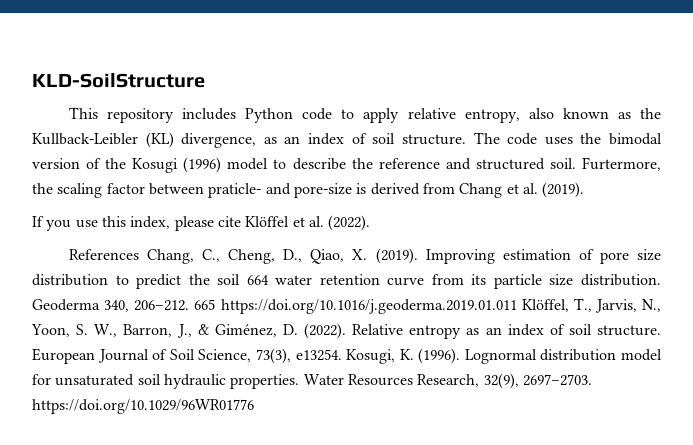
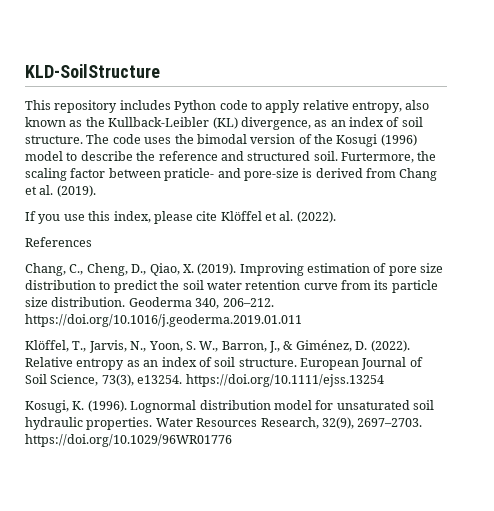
(139, 254) none -> (92, 242) //
[246,275,269,285] 664 -> (204, 285) none
[194,299,216,310] 665 -> (274, 302) none
(517, 306) none -> (302, 320) //
(342, 355) none -> [185,374,384,387] https://doi.org/10.1111/ejss.13254 //

